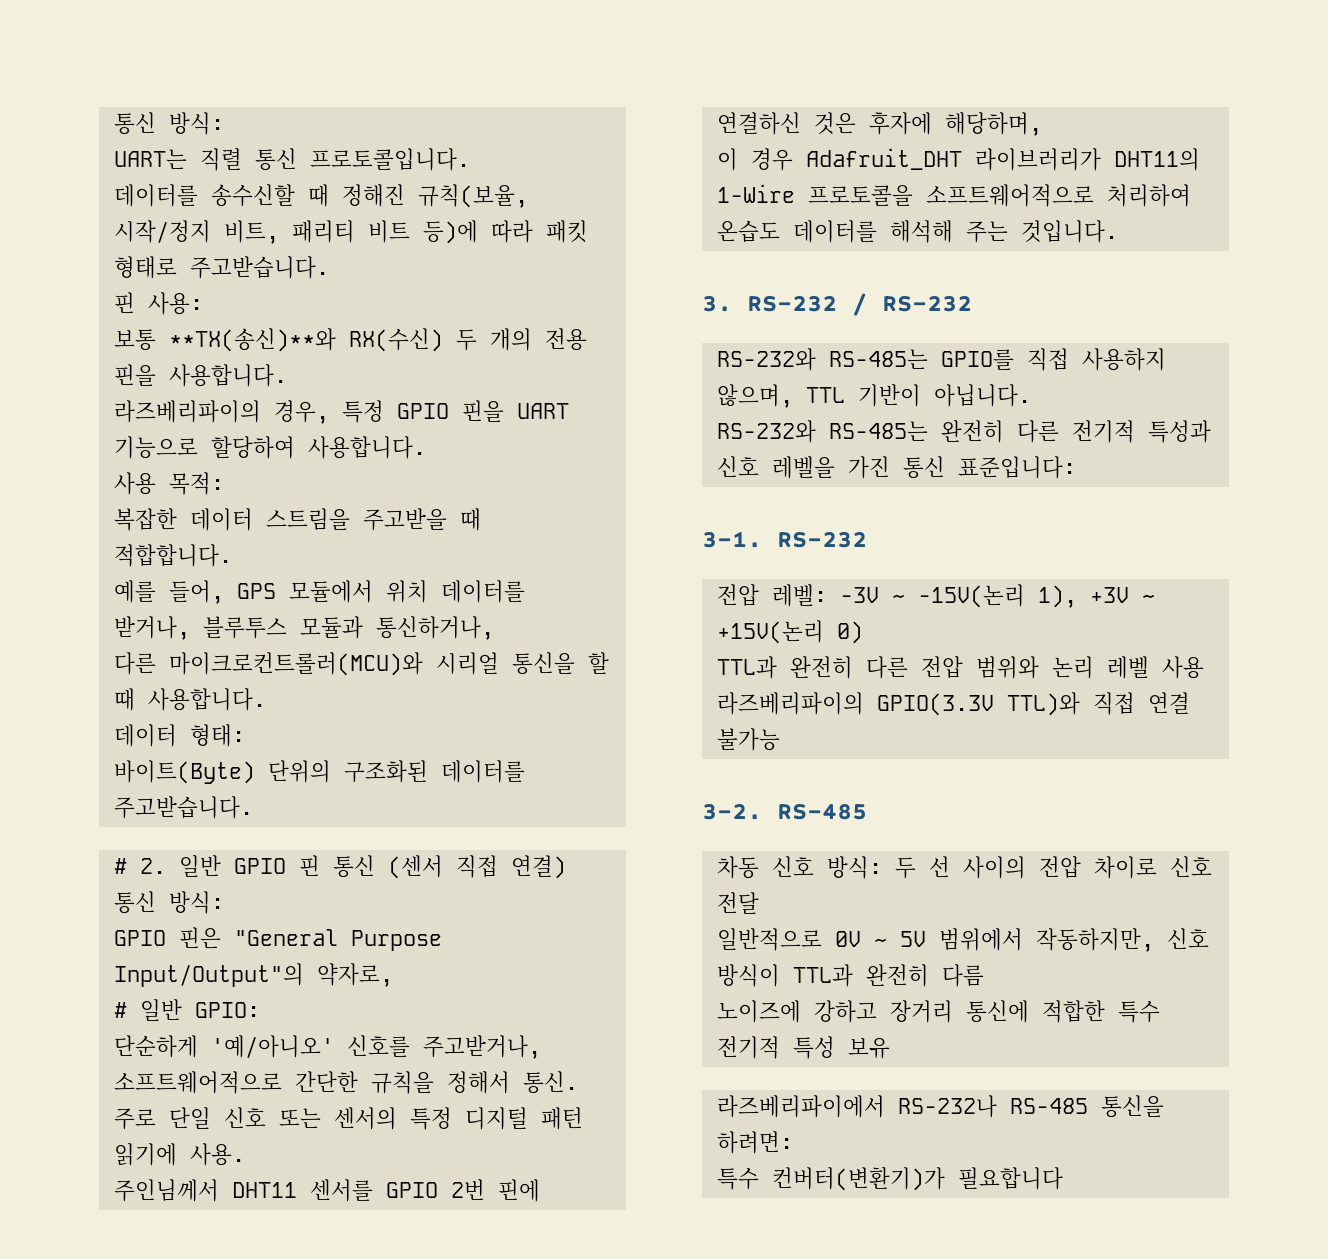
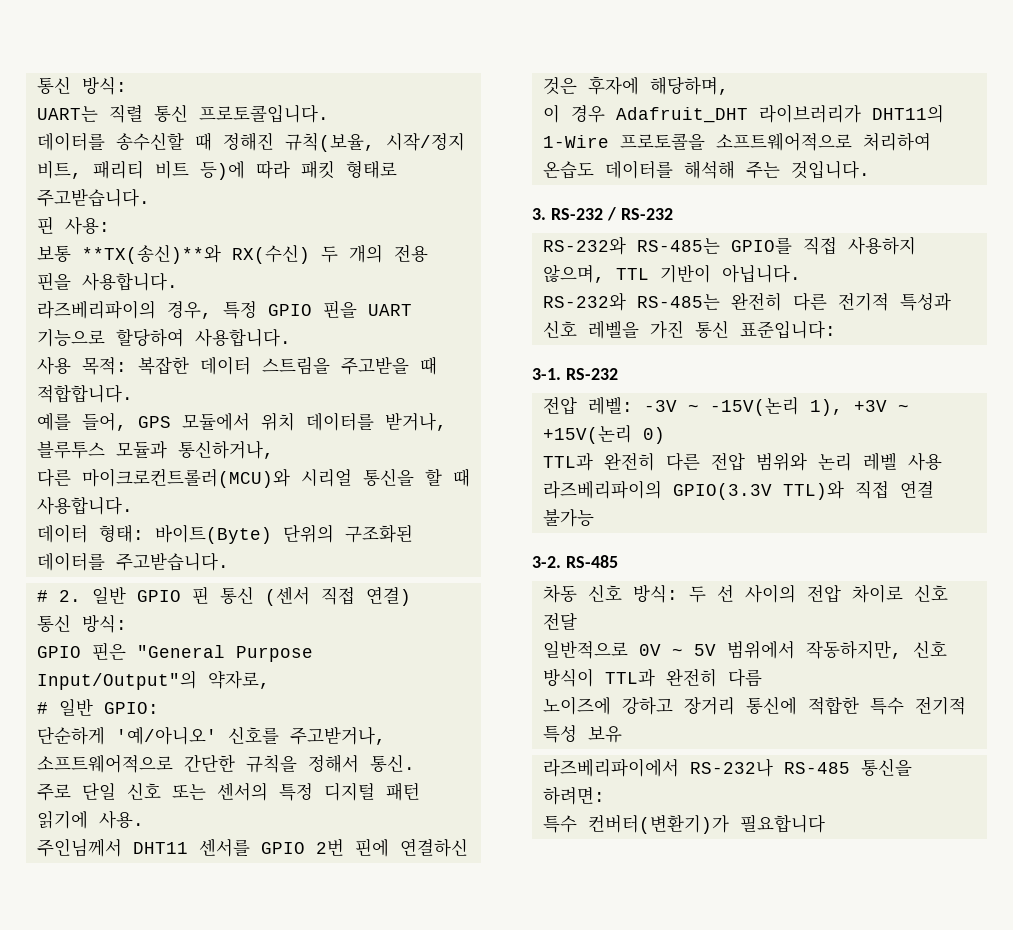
(225, 483) // -> (127, 366) none
(246, 735) // -> (144, 533) none

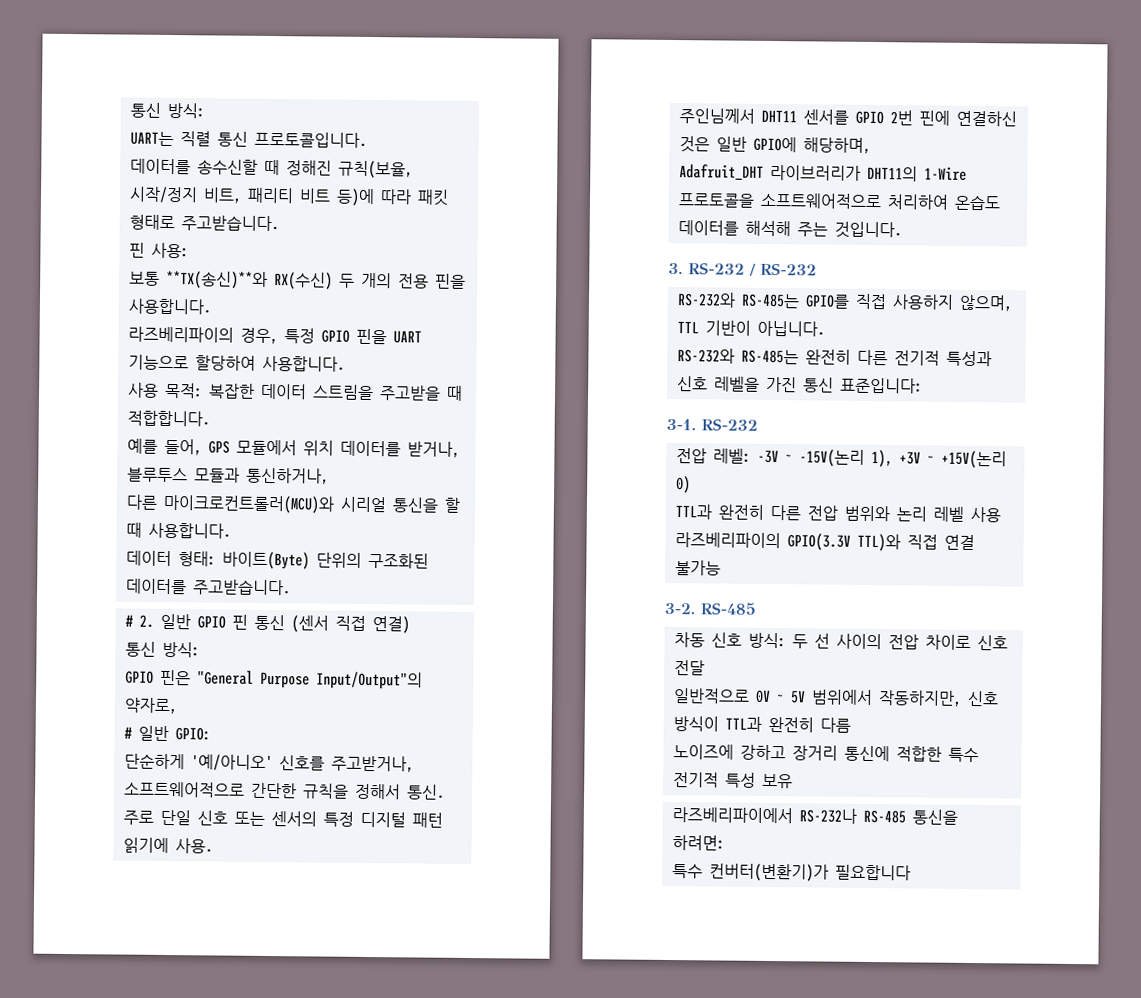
[587,76,639,95] 후자에 -> [715,136,797,153] 일반 GPIO에
[542,104,605,123] 이 경우 -> (871, 145) none

